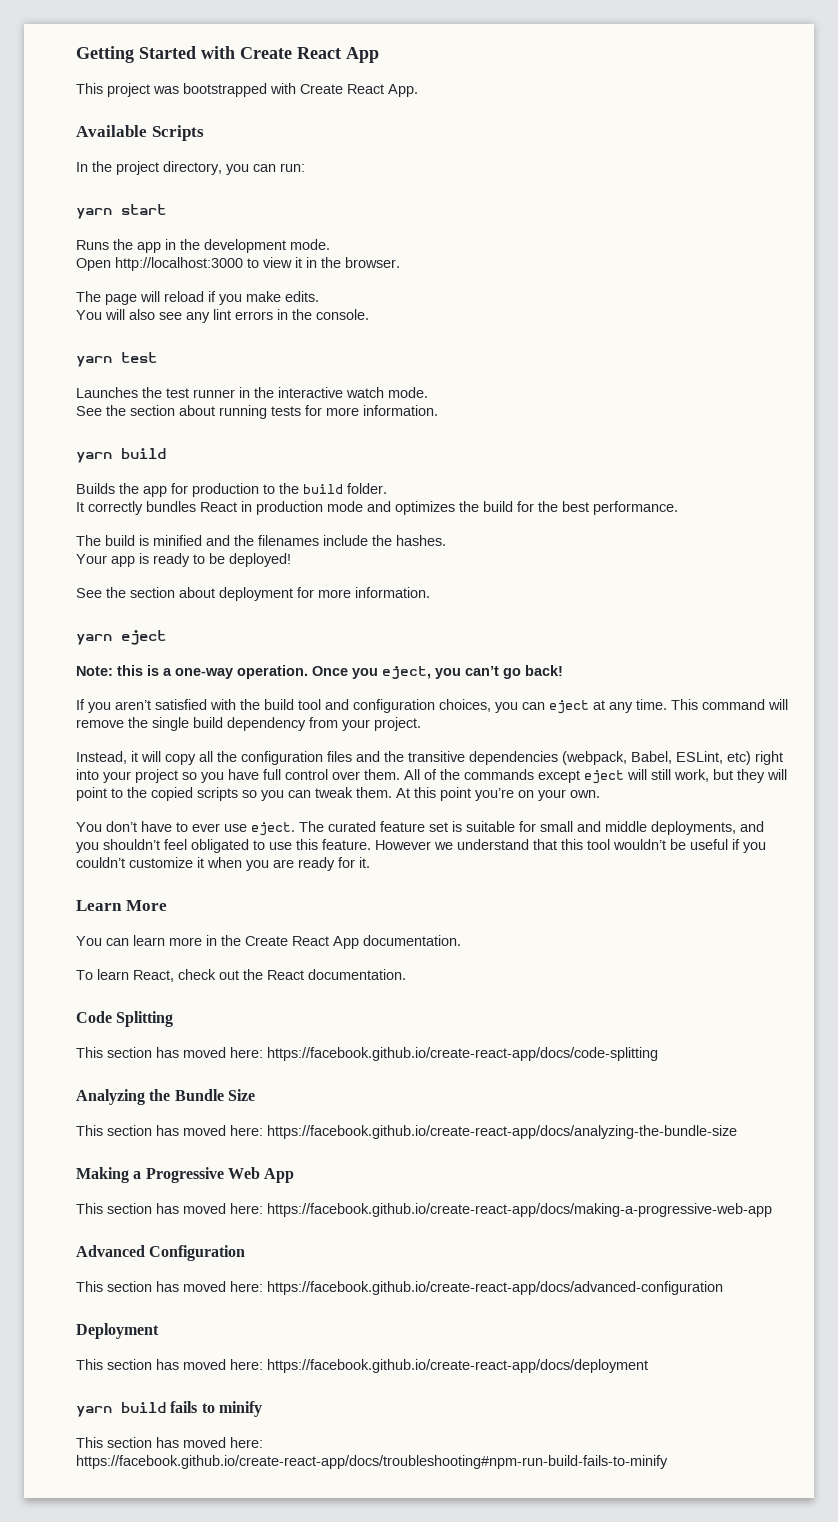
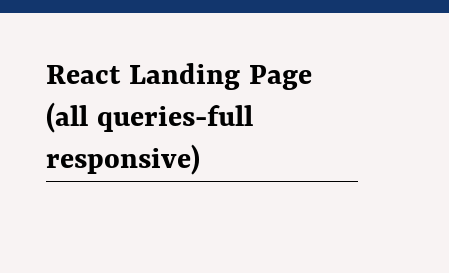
[76,46,379,63] [76,83,418,97] [76,125,204,141] [76,161,305,175] [76,204,166,219] [76,239,330,253] [76,257,400,271] [76,291,319,305] [76,309,369,323] [76,352,157,367] [76,387,428,398] [76,405,438,419] [76,448,166,463] [76,483,387,497] [76,501,678,515] [76,535,446,546] [76,553,291,567] [76,587,430,601] [76,630,166,645] [76,665,563,679] [76,699,788,714] [76,717,421,731] [76,751,783,765] [76,769,787,784] [76,787,600,801] [76,821,764,836] [76,839,766,853] [76,857,370,871] [76,900,167,911] [76,935,461,949] [76,969,406,982] [76,1011,174,1027] [76,1047,658,1061] [76,1089,255,1105] [76,1125,737,1139] [76,1167,295,1183] [76,1203,772,1217] [76,1245,246,1261] [76,1281,723,1295] [76,1323,159,1339] [76,1359,648,1373] [76,1401,262,1417] [76,1437,263,1448] [76,1455,668,1469] Getting Started with Create React App // This project was bootstrapped with Create React App. // Available Scripts // In the project directory, you can run: // yarn start // Runs the app in the development mode. // Open http://localhost:3000 to view it in the browser. // The page will reload if you make edits. // You will also see any lint errors in the console. // yarn test // Launches the test runner in the interactive watch mode. // See the section about running tests for more information. // yarn build // Builds the app for production to the build folder. // It correctly bundles React in production mode and optimizes the build for the best performance. // The build is minified and the filenames include the hashes. // Your app is ready to be deployed! // See the section about deployment for more information. // yarn eject // Note: this is a one-way operation. Once you eject, you can’t go back! // If you aren’t satisfied with the build tool and configuration choices, you can eject at any time. This command will remove the single build dependency from your project. // Instead, it will copy all the configuration files and the transitive dependencies (webpack, Babel, ESLint, etc) right into your project so you have full control over them. All of the commands except eject will still work, but they will point to the copied scripts so you can tweak them. At this point you’re on your own. // You don’t have to ever use eject. The curated feature set is suitable for small and middle deployments, and you shouldn’t feel obligated to use this feature. However we understand that this tool wouldn’t be useful if you couldn’t customize it when you are ready for it. // Learn More // You can learn more in the Create React App documentation. // To learn React, check out the React documentation. // Code Splitting // This section has moved here: https://facebook.github.io/create-react-app/docs/code-splitting // Analyzing the Bundle Size // This section has moved here: https://facebook.github.io/create-react-app/docs/analyzing-the-bundle-size // Making a Progressive Web App // This section has moved here: https://facebook.github.io/create-react-app/docs/making-a-progressive-web-app // Advanced Configuration // This section has moved here: https://facebook.github.io/create-react-app/docs/advanced-configuration // Deployment // This section has moved here: https://facebook.github.io/create-react-app/docs/deployment // yarn build fails to minify // This section has moved here: https://facebook.github.io/create-react-app/docs/troubleshooting#npm-run-build-fails-to-minify -> [46,63,312,90] [46,102,253,133] [46,144,200,175] React Landing Page (all queries-full responsive)

